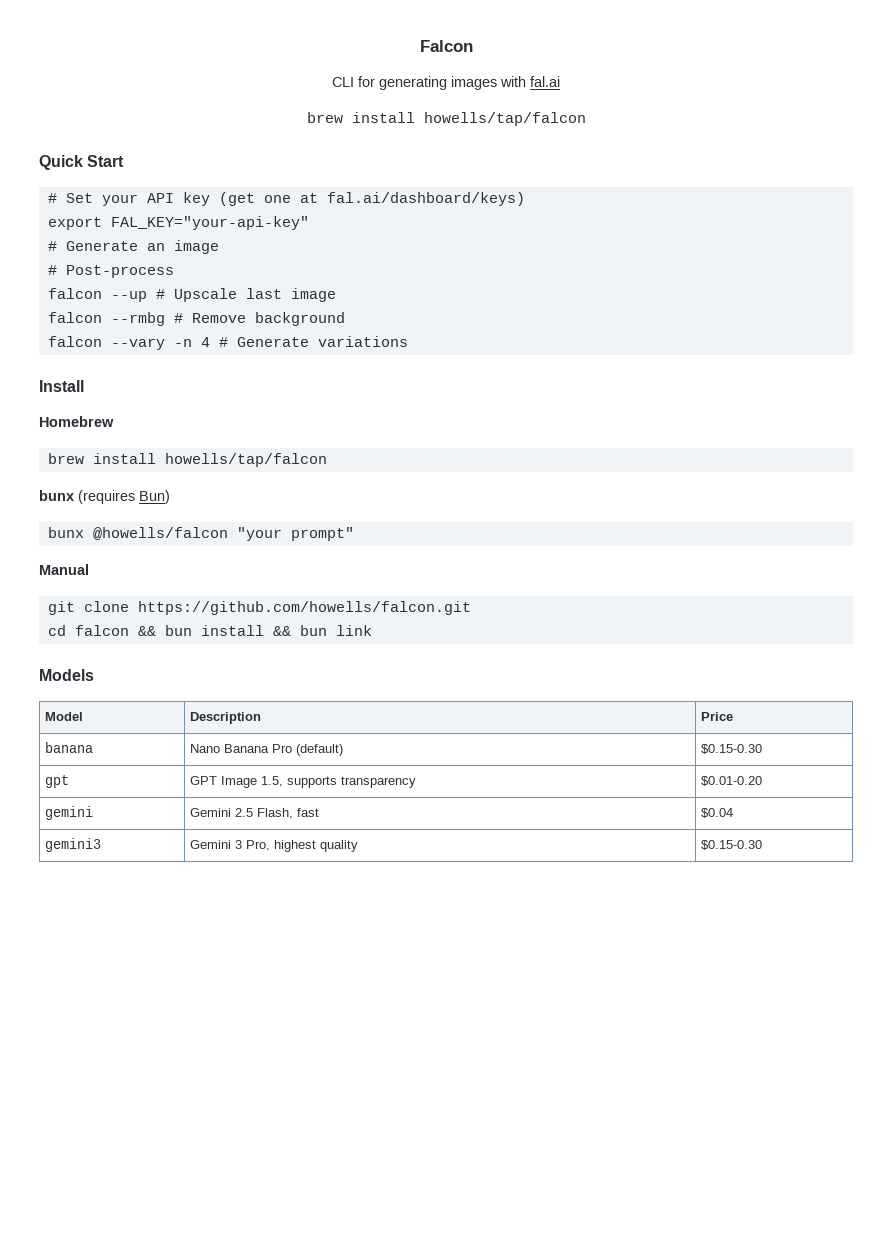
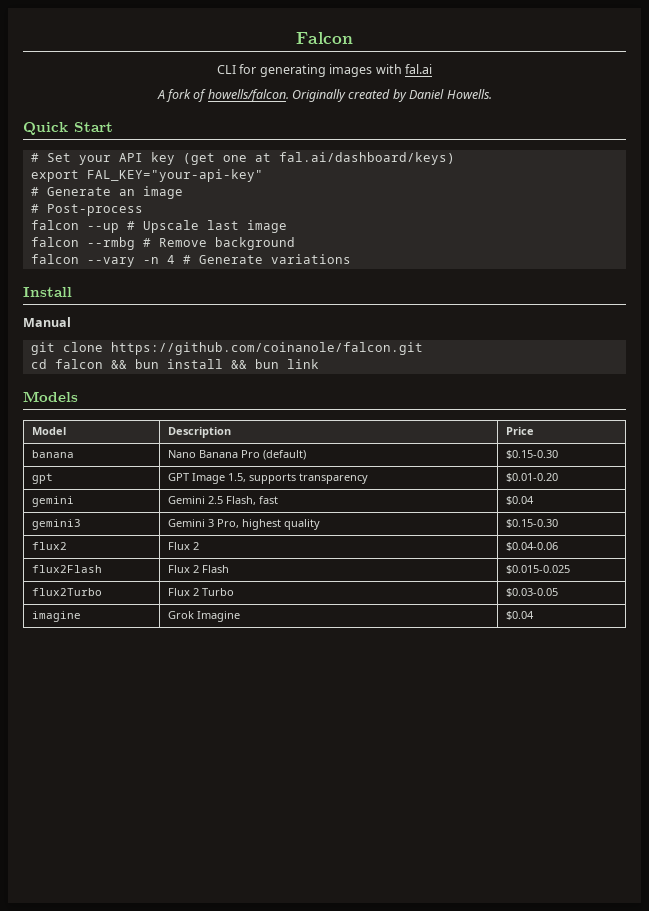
[306,112,586,126] brew install howells/tap/falcon -> [156,89,492,102] A fork of howells/falcon. Originally created by Daniel Howells.
[39,416,114,427] [47,453,327,467] [39,490,170,504] [47,527,354,541] // Homebrew // brew install howells/tap/falcon // bunx (requires Bun) // bunx @howells/falcon "your prompt" -> (72, 292) none
[137,601,471,615] https://github.com/howells/falcon.git -> [110,342,423,355] https://github.com/coinanole/falcon.git
(762, 845) none -> [32,542,68,550] [168,542,200,550] [506,542,559,551] [32,565,103,573] [168,565,230,573] [506,565,571,574] [32,588,103,596] [168,588,235,596] [506,588,559,597] [32,611,82,622] [168,611,241,622] [506,611,535,620] // flux2 | Flux 2 | $0.04-0.06 // flux2Flash | Flux 2 Flash | $0.015-0.025 // flux2Turbo | Flux 2 Turbo | $0.03-0.05 // imagine | Grok Imagine | $0.04

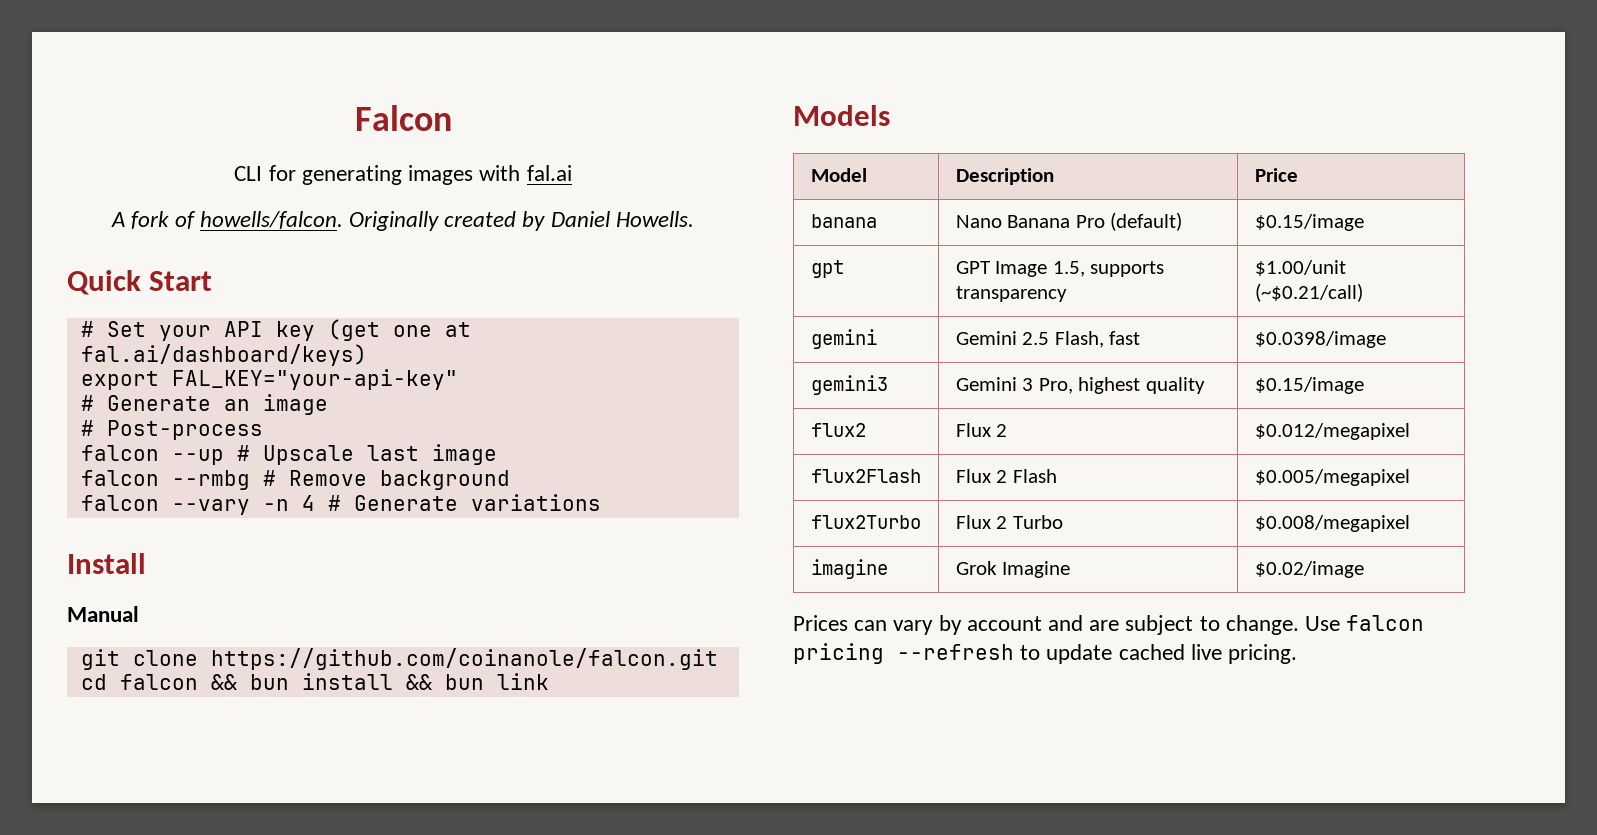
[506,450,559,459] $0.15-0.30 -> [1254,214,1364,231] $0.15/image
[506,473,559,482] $0.01-0.20 -> [1254,260,1346,276] [1254,283,1363,302] $1.00/unit (~$0.21/call)
[506,496,535,505] $0.04 -> [1254,331,1386,348] $0.0398/image
[506,519,559,528] $0.15-0.30 -> [1254,377,1364,394] $0.15/image
[506,542,559,551] $0.04-0.06 -> [1254,423,1410,440] $0.012/megapixel
[506,565,571,574] $0.015-0.025 -> [1254,469,1410,486] $0.005/megapixel
[506,588,559,597] $0.03-0.05 -> [1254,515,1410,532] $0.008/megapixel
[506,611,535,620] $0.04 -> [1254,561,1364,578] [793,615,1425,635] [793,643,1298,664] $0.02/image // Prices can vary by account and are subject to change. Use falcon pricing --refresh to update cached live pricing.

